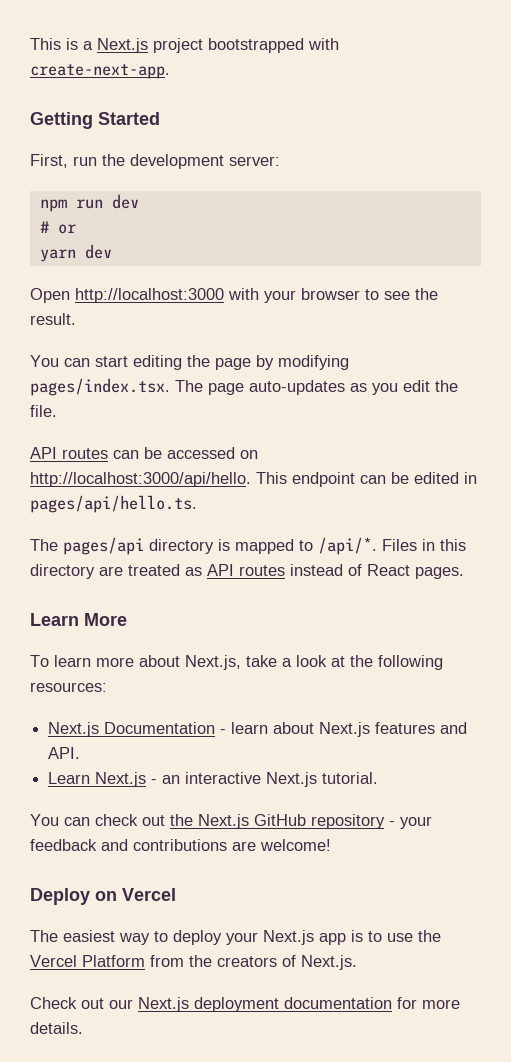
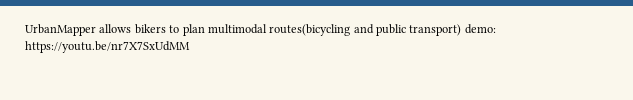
[30,38,339,53] [30,64,170,79] [30,112,160,129] [30,154,280,169] [39,194,139,212] [39,221,76,234] [39,244,112,262] [30,288,438,303] [30,313,76,325] [30,355,349,370] [30,378,458,396] [30,405,57,417] [30,447,258,459] [30,472,477,487] [30,495,197,513] [30,537,466,555] [30,564,464,579] [30,613,127,626] [30,655,443,670] [30,682,107,692] [48,722,468,737] [48,747,81,759] [48,772,379,787] [30,814,432,829] [30,839,331,851] [30,888,176,905] [30,930,441,945] [30,955,357,970] [30,997,460,1012] [30,1022,83,1034] This is a Next.js project bootstrapped with create-next-app. // Getting Started // First, run the development server: // npm run dev // # or // yarn dev // Open http://localhost:3000 with your browser to see the result. // You can start editing the page by modifying pages/index.tsx. The page auto-updates as you edit the file. // API routes can be accessed on http://localhost:3000/api/hello. This endpoint can be edited in pages/api/hello.ts. // The pages/api directory is mapped to /api/*. Files in this directory are treated as API routes instead of React pages. // Learn More // To learn more about Next.js, take a look at the following resources: // Next.js Documentation - learn about Next.js features and API. // Learn Next.js - an interactive Next.js tutorial. // You can check out the Next.js GitHub repository - your feedback and contributions are welcome! // Deploy on Vercel // The easiest way to deploy your Next.js app is to use the Vercel Platform from the creators of Next.js. // Check out our Next.js deployment documentation for more details. -> [25,24,496,36] [25,41,190,53] UrbanMapper allows bikers to plan multimodal routes(bicycling and public transport) demo: https://youtu.be/nr7X7SxUdMM

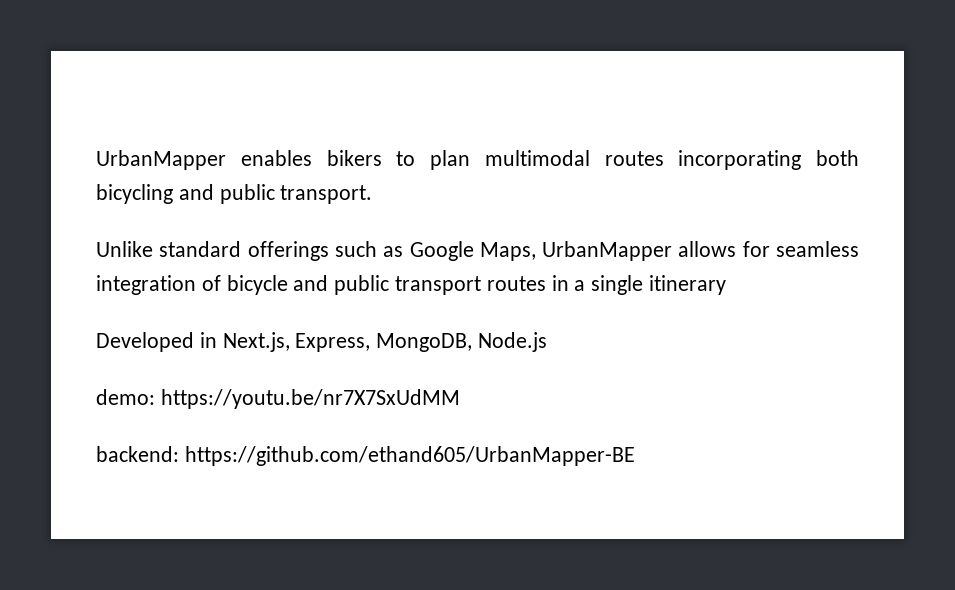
[25,24,132,36] UrbanMapper allows -> [96,150,312,170] UrbanMapper enables
[269,24,462,36] routes(bicycling and public transport) -> [604,150,859,170] [96,184,373,204] [96,241,859,261] [96,275,727,295] [96,332,548,352] routes incorporating both bicycling and public transport. // Unlike standard offerings such as Google Maps, UrbanMapper allows for seamless integration of bicycle and public transport routes in a single itinerary // Developed in Next.js, Express, MongoDB, Node.js //
(190, 47) none -> [96,446,635,466] // backend: https://github.com/ethand605/UrbanMapper-BE

